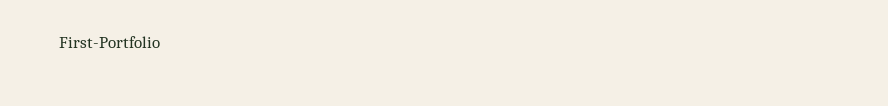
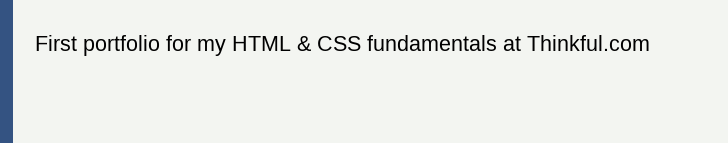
[59,36,160,48] First-Portfolio -> [35,35,650,56] First portfolio for my HTML & CSS fundamentals at Thinkful.com

